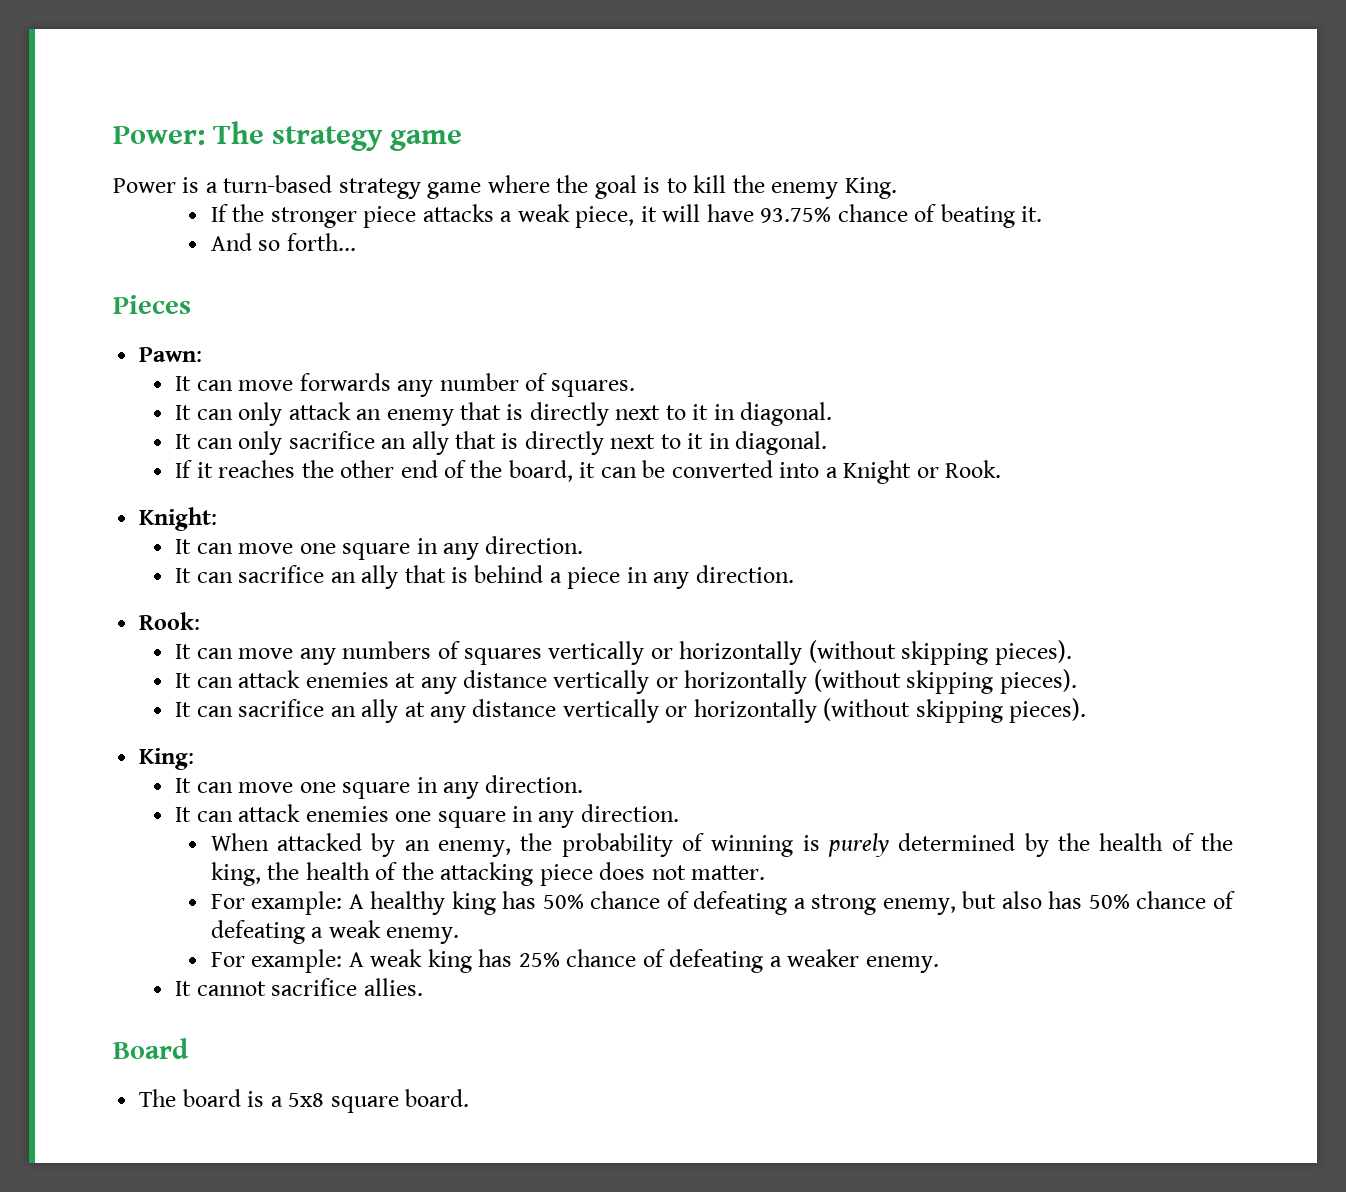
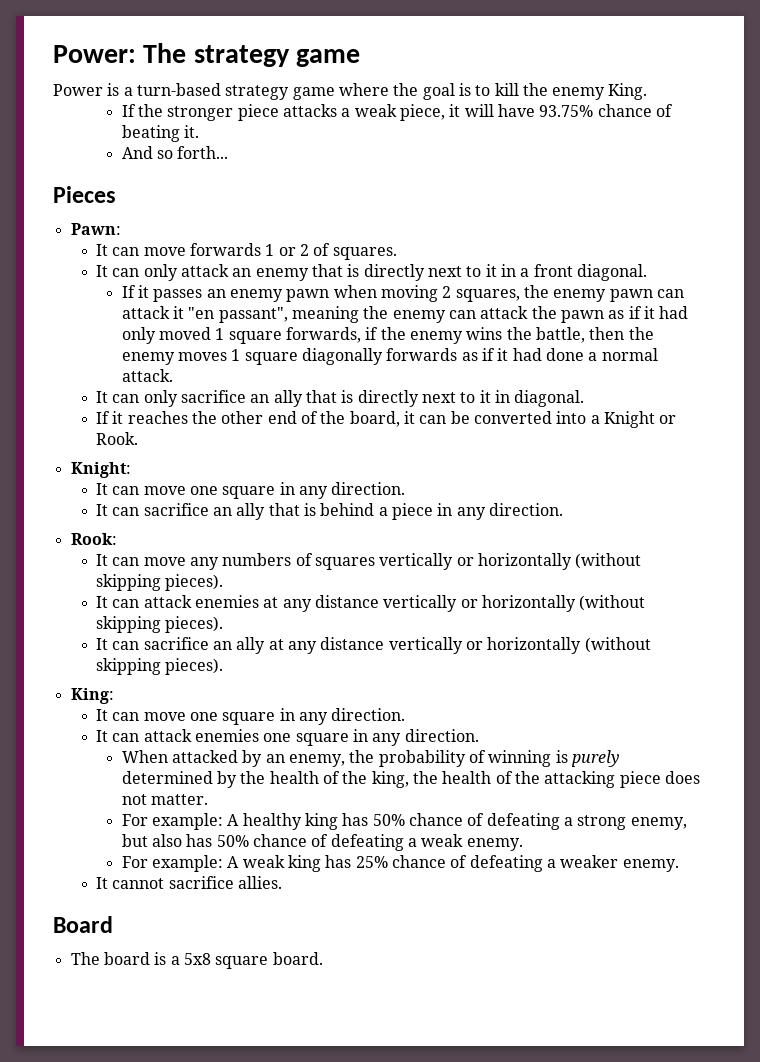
[397,373,519,397] any number -> [265,244,310,256] 1 or 2
[740,402,833,426] diagonal. -> [520,264,647,281] [121,285,684,302] [121,306,689,323] [121,327,654,344] [121,348,658,365] [121,369,173,382] a front diagonal. // If it passes an enemy pawn when moving 2 squares, the enemy pawn can attack it "en passant", meaning the enemy can attack the pawn as if it had only moved 1 square forwards, if the enemy wins the battle, then the enemy moves 1 square diagonally forwards as if it had done a normal attack.

